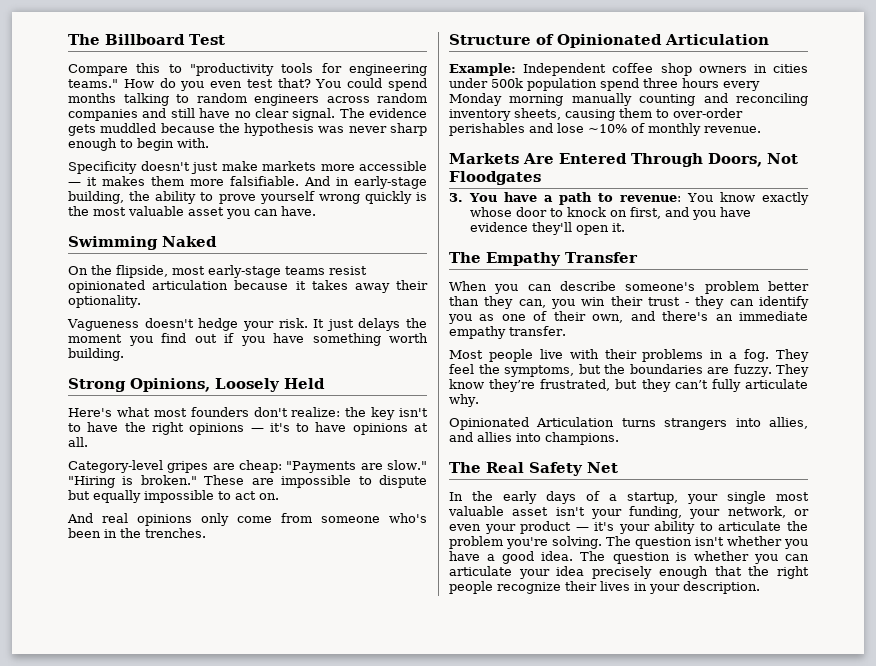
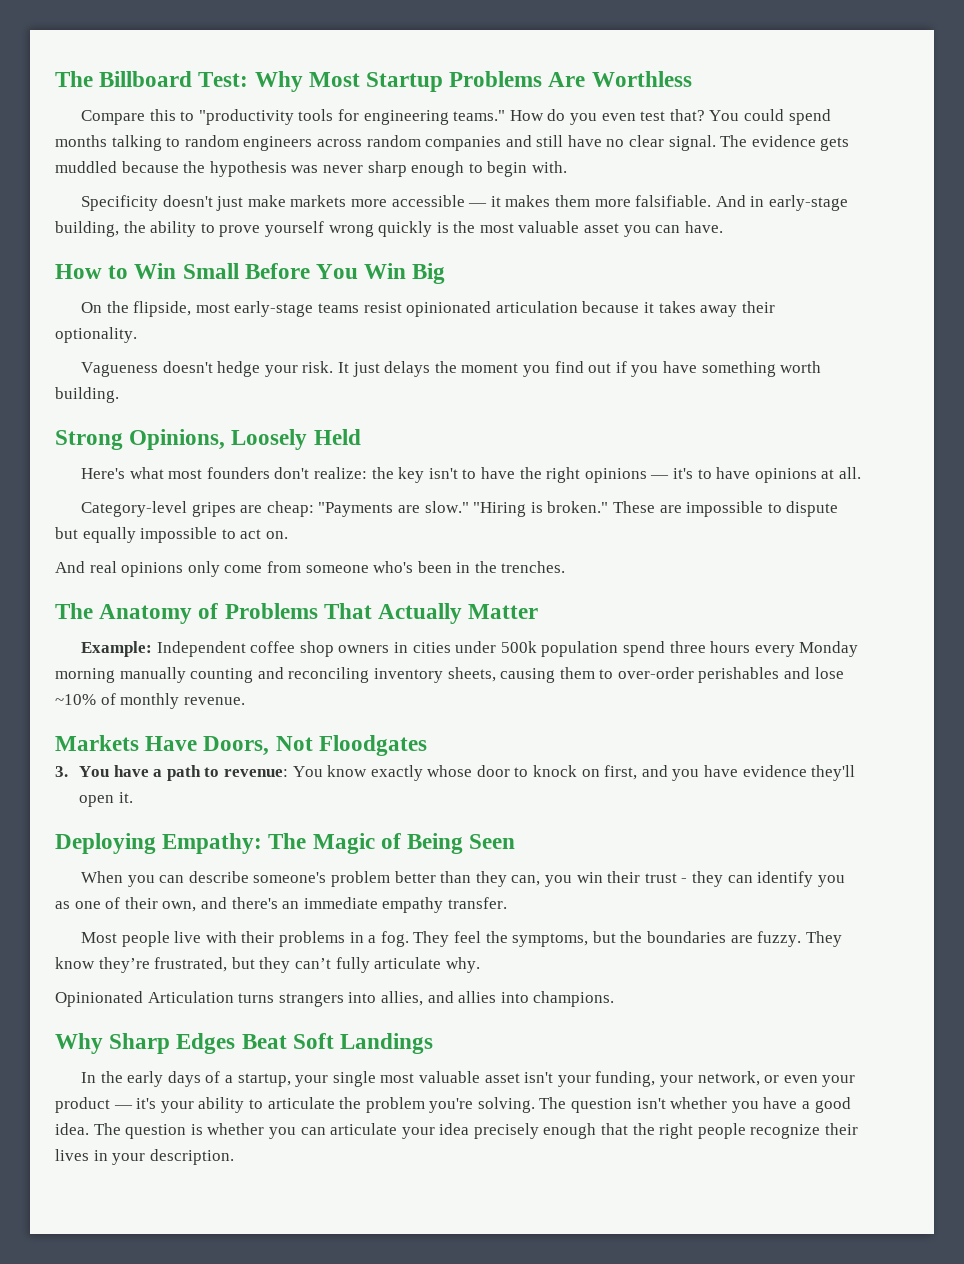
[189,34,225,45] Test -> [198,71,692,92] Test: Why Most Startup Problems Are Worthless
[68,236,217,250] Swimming Naked -> [55,263,446,284] How to Win Small Before You Win Big
[449,34,769,48] Structure of Opinionated Articulation -> [55,603,539,624] The Anatomy of Problems That Actually Matter
[523,153,703,167] Are Entered Through -> [145,736,198,751] Have
[449,252,638,266] The Empathy Transfer -> [55,833,516,854] Deploying Empathy: The Magic of Being Seen
[449,462,618,476] The Real Safety Net -> [55,1033,434,1054] Why Sharp Edges Beat Soft Landings

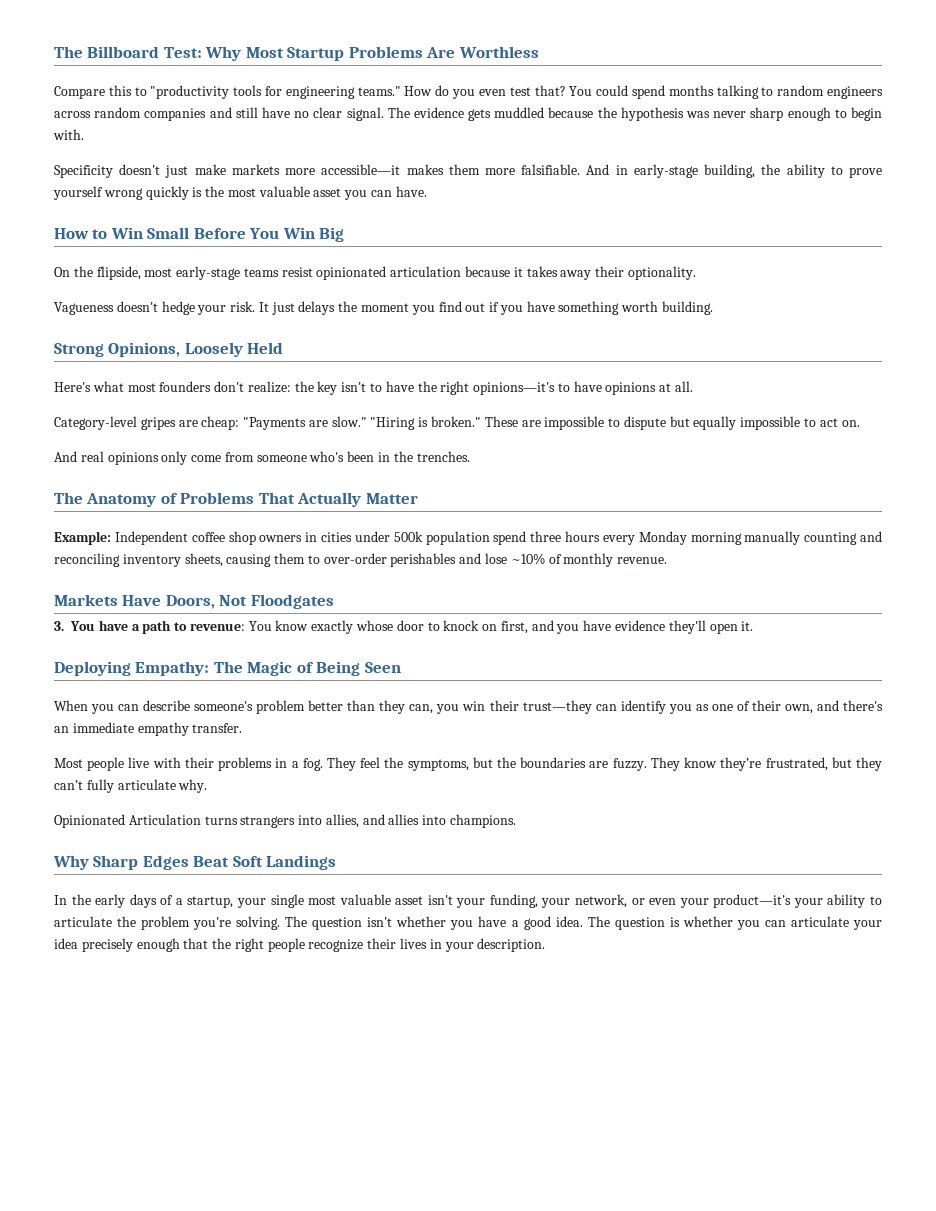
[391,195,501,207] accessible — it -> [321,164,401,175] accessible—it
[584,468,693,483] opinions — it's -> [473,382,556,395] opinions—it's
[644,871,723,887] trust - they -> [522,700,592,714] trust—they
[55,1097,157,1113] product — it's -> [713,894,792,908] product—it's

